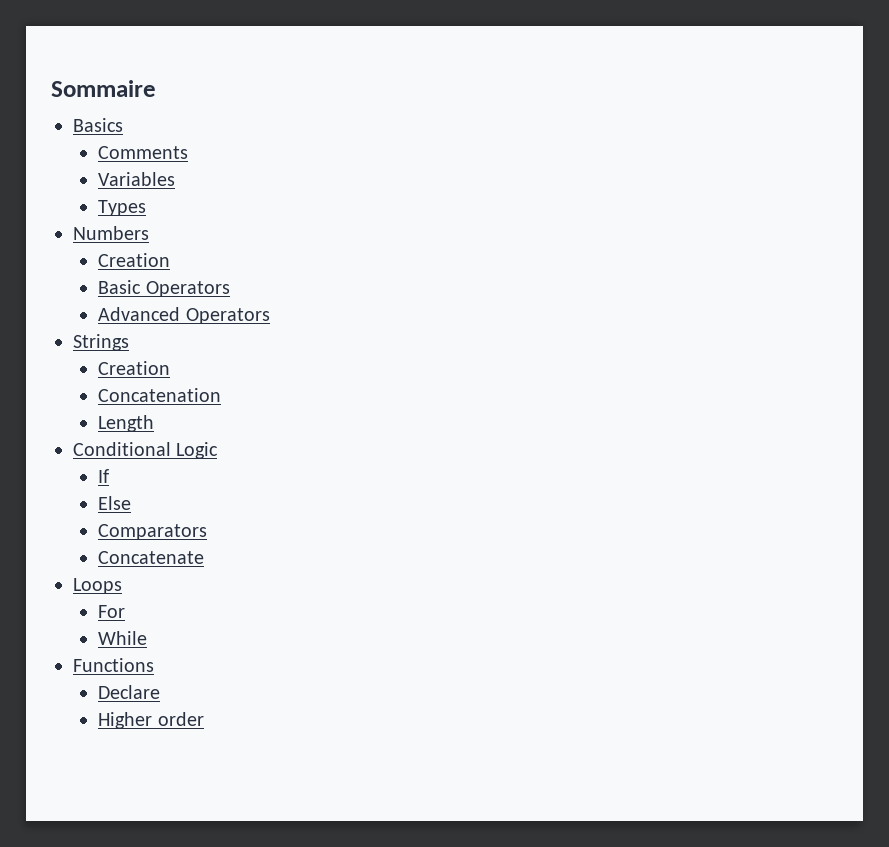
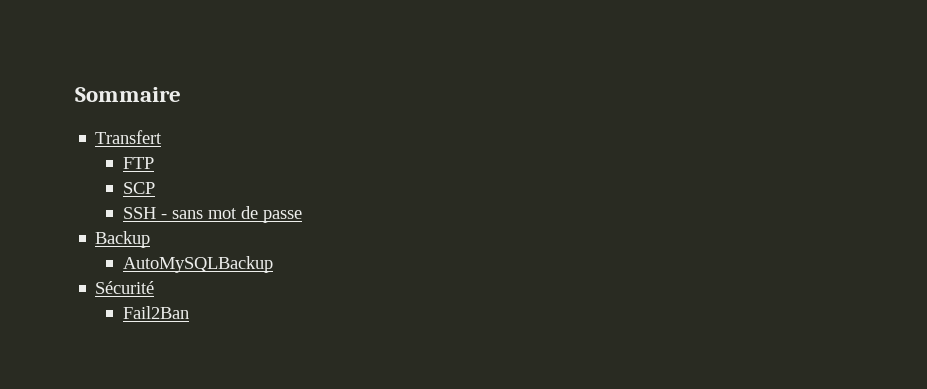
[73,118,123,132] [98,146,189,159] [98,172,176,186] [98,200,147,216] [73,226,149,240] [98,253,171,267] [98,280,230,297] [98,307,270,324] [73,334,129,351] [98,361,171,375] [98,388,222,402] [98,415,155,432] [73,442,219,459] [98,469,110,483] [98,496,132,510] [98,524,208,540] [98,551,205,564] [73,578,122,594] [98,605,126,618] [98,631,148,645] [73,658,154,672] [98,685,161,699] [98,712,204,729] Basics // Comments // Variables // Types // Numbers // Creation // Basic Operators // Advanced Operators // Strings // Creation // Concatenation // Length // Conditional Logic // If // Else // Comparators // Concatenate // Loops // For // While // Functions // Declare // Higher order -> [95,130,163,144] [123,157,155,169] [123,182,156,194] [123,206,303,223] [95,231,151,248] [123,256,274,273] [95,281,155,294] [123,306,190,319] Transfert // FTP // SCP // SSH - sans mot de passe // Backup // AutoMySQLBackup // Sécurité // Fail2Ban

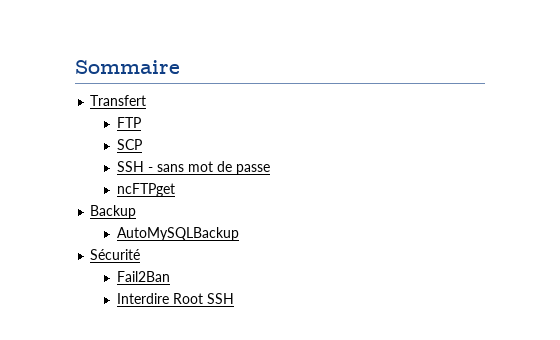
(303, 216) none -> [116,183,175,197] // ncFTPget
(190, 312) none -> [116,293,234,304] // Interdire Root SSH

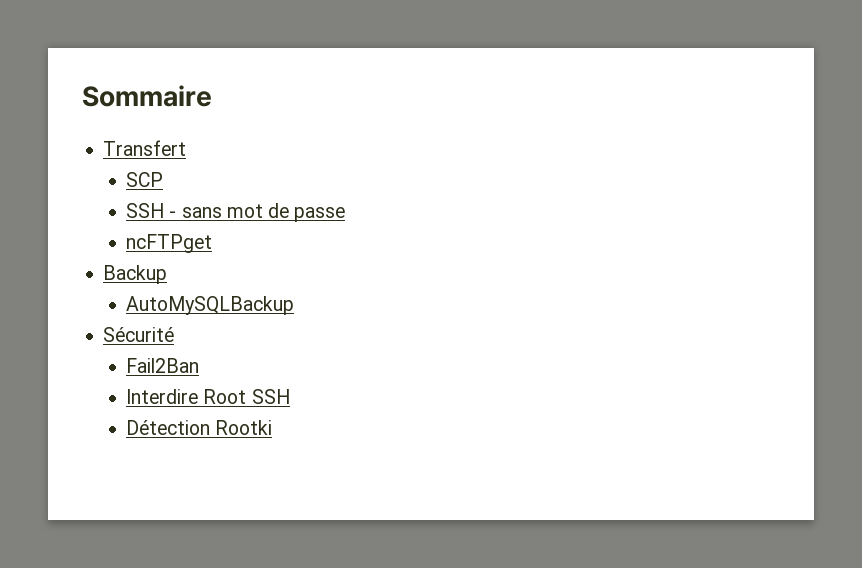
[116,117,141,128] // FTP -> (187, 148) none
(234, 298) none -> [126,420,273,435] // Détection Rootki

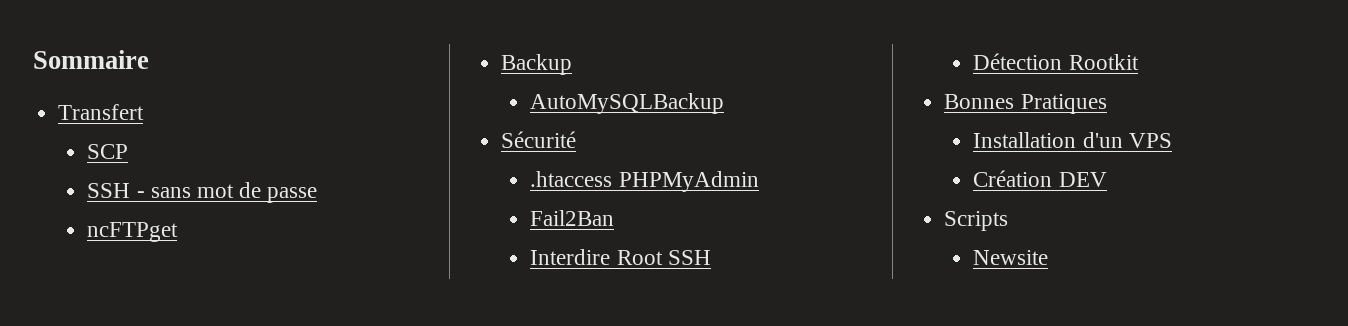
(175, 334) none -> [530,171,759,192] // .htaccess PHPMyAdmin
[215,420,273,435] Rootki -> [1068,54,1139,70] [944,94,1107,114] [973,132,1172,148] [973,170,1107,187] [944,211,1009,231] [973,250,1049,265] Rootkit // Bonnes Pratiques // Installation d'un VPS // Création DEV // Scripts // Newsite

